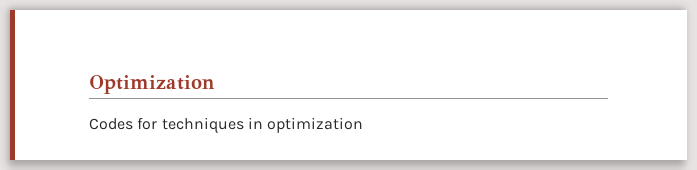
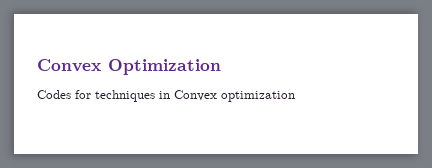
(89, 84) none -> [37,59,101,72] Convex
(263, 123) none -> [174,90,217,101] Convex

